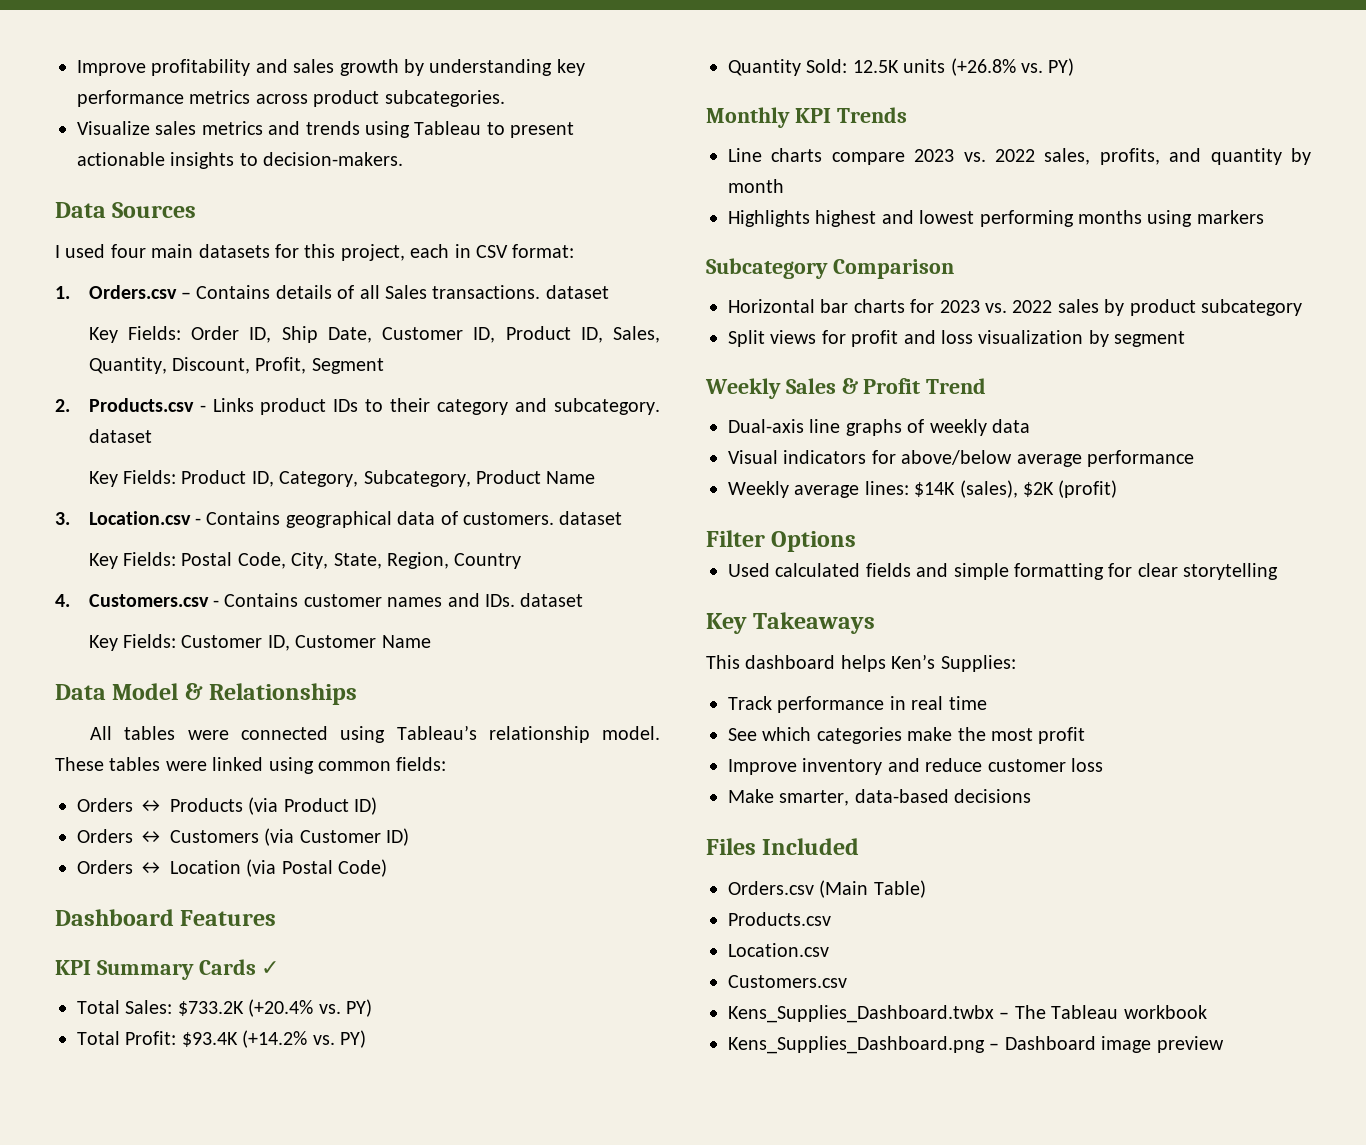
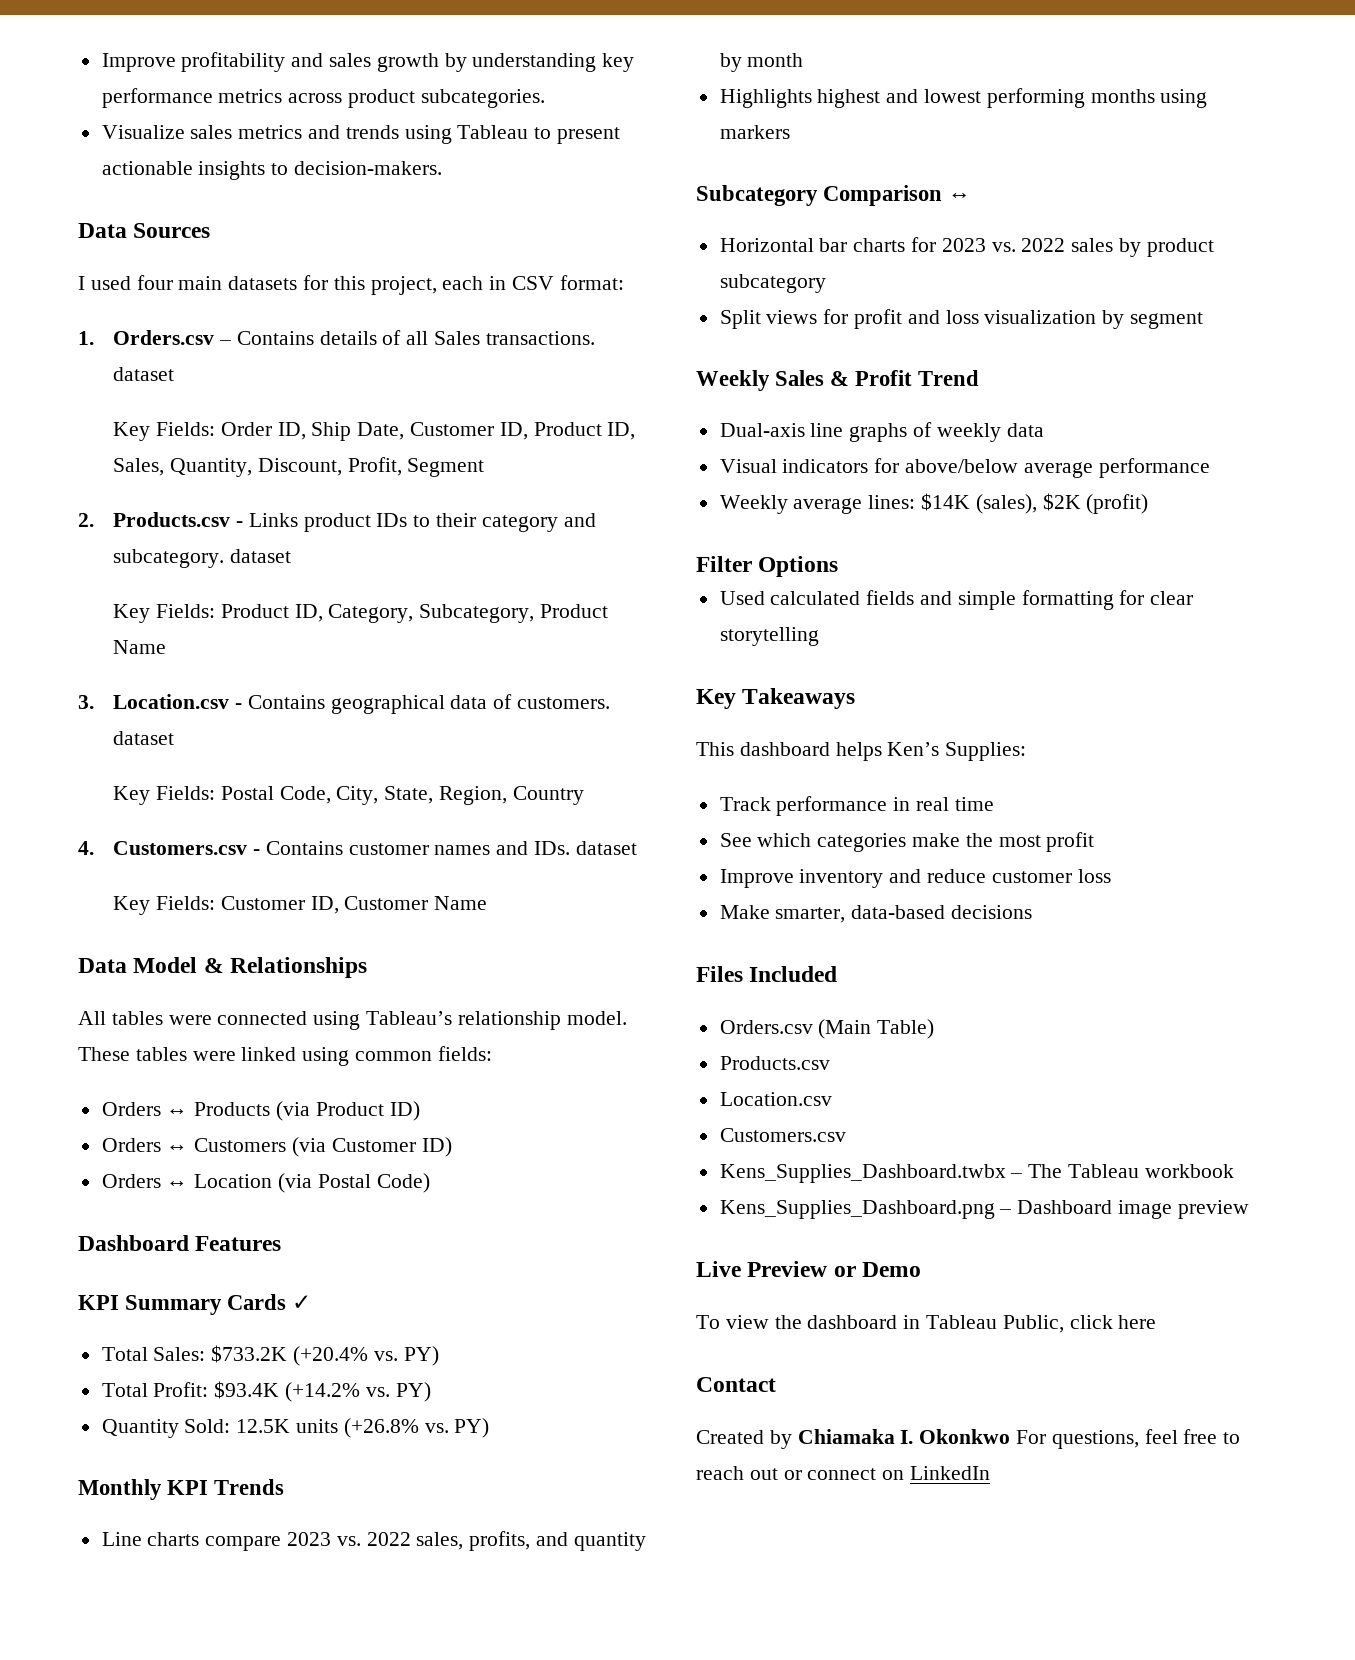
(954, 269) none -> [948,192,972,201] ↔
(1224, 1044) none -> [696,1261,922,1277] [696,1315,1157,1333] [696,1377,776,1392] [696,1429,1241,1449] [696,1466,991,1480] // Live Preview or Demo // To view the dashboard in Tableau Public, click here // Contact // Created by Chiamaka I. Okonkwo For questions, feel free to reach out or connect on LinkedIn

